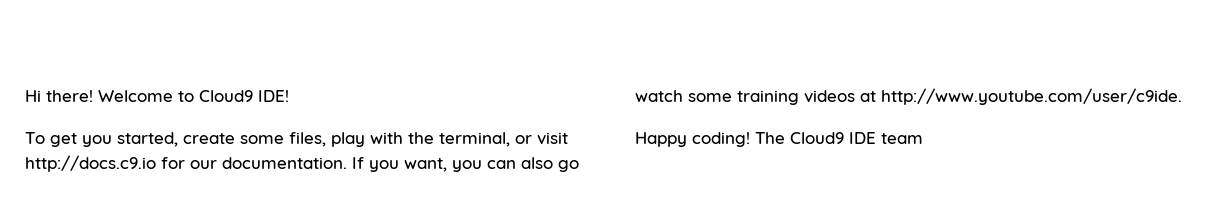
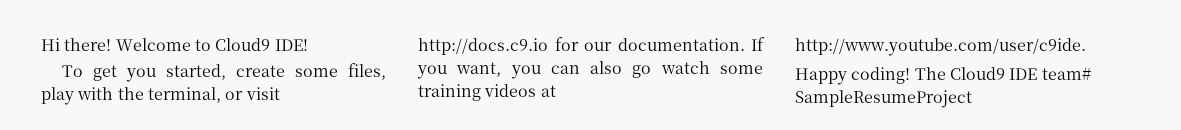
[881,133,923,144] team -> [1041,67,1091,80] [795,90,972,108] team# SampleResumeProject

